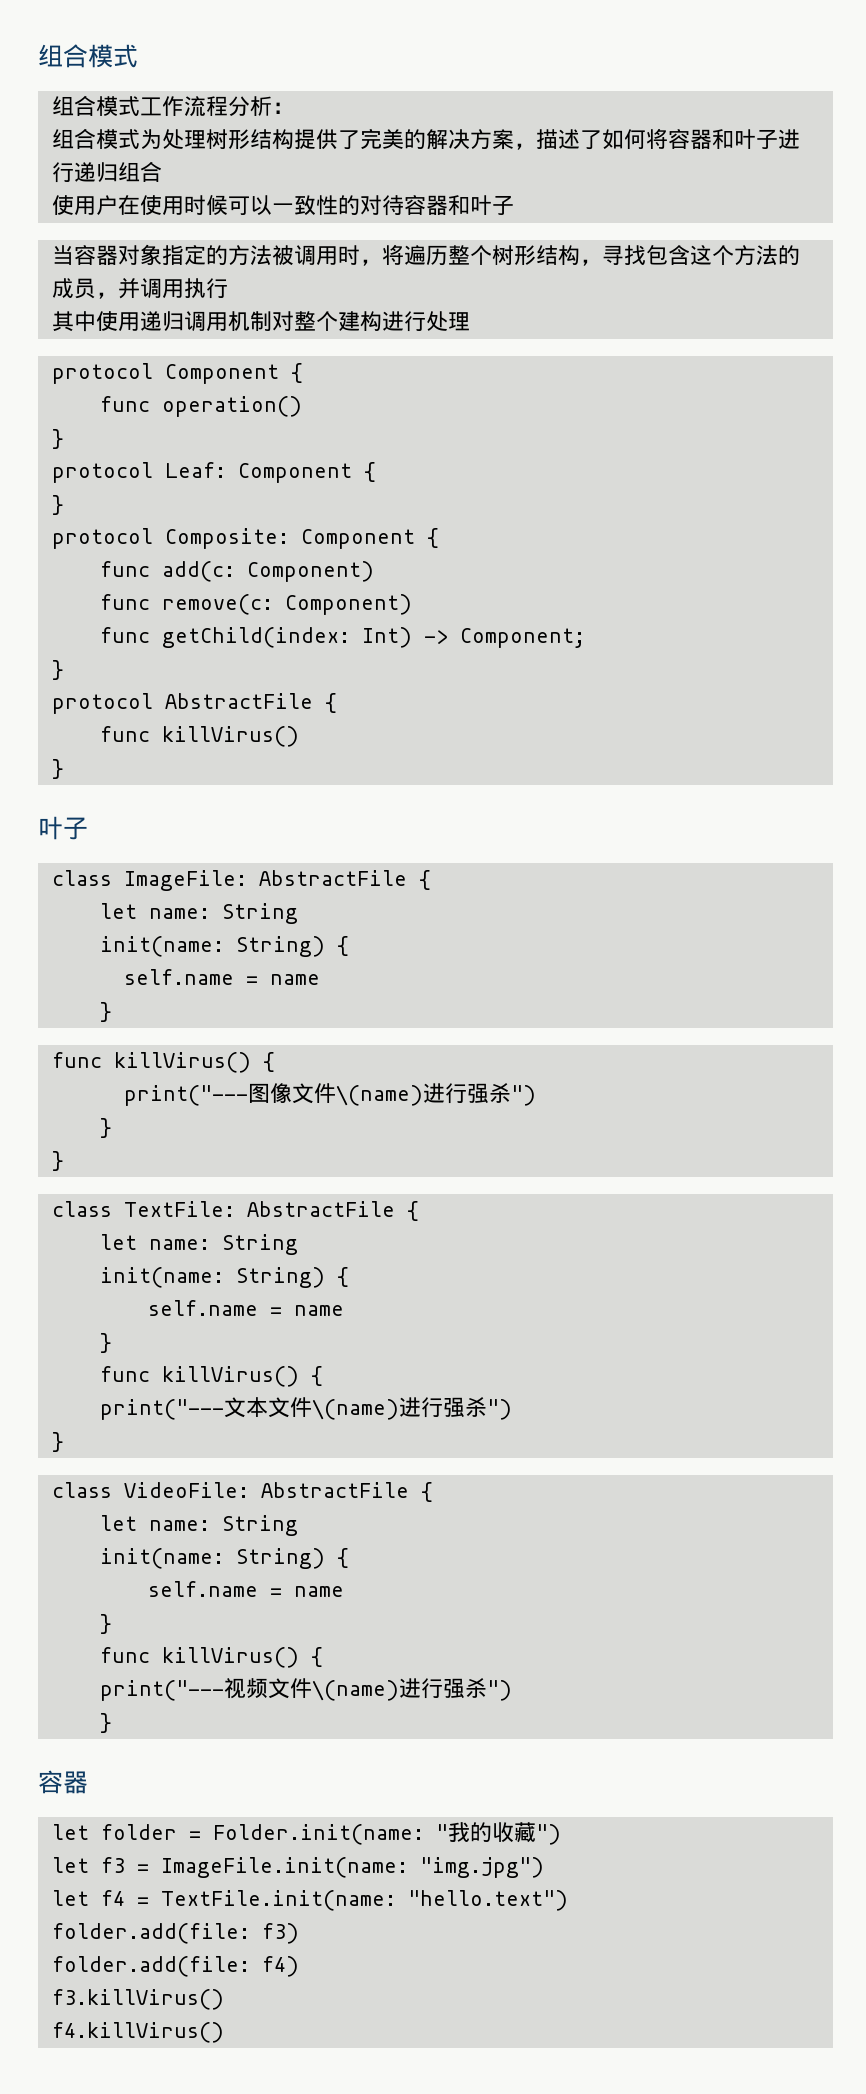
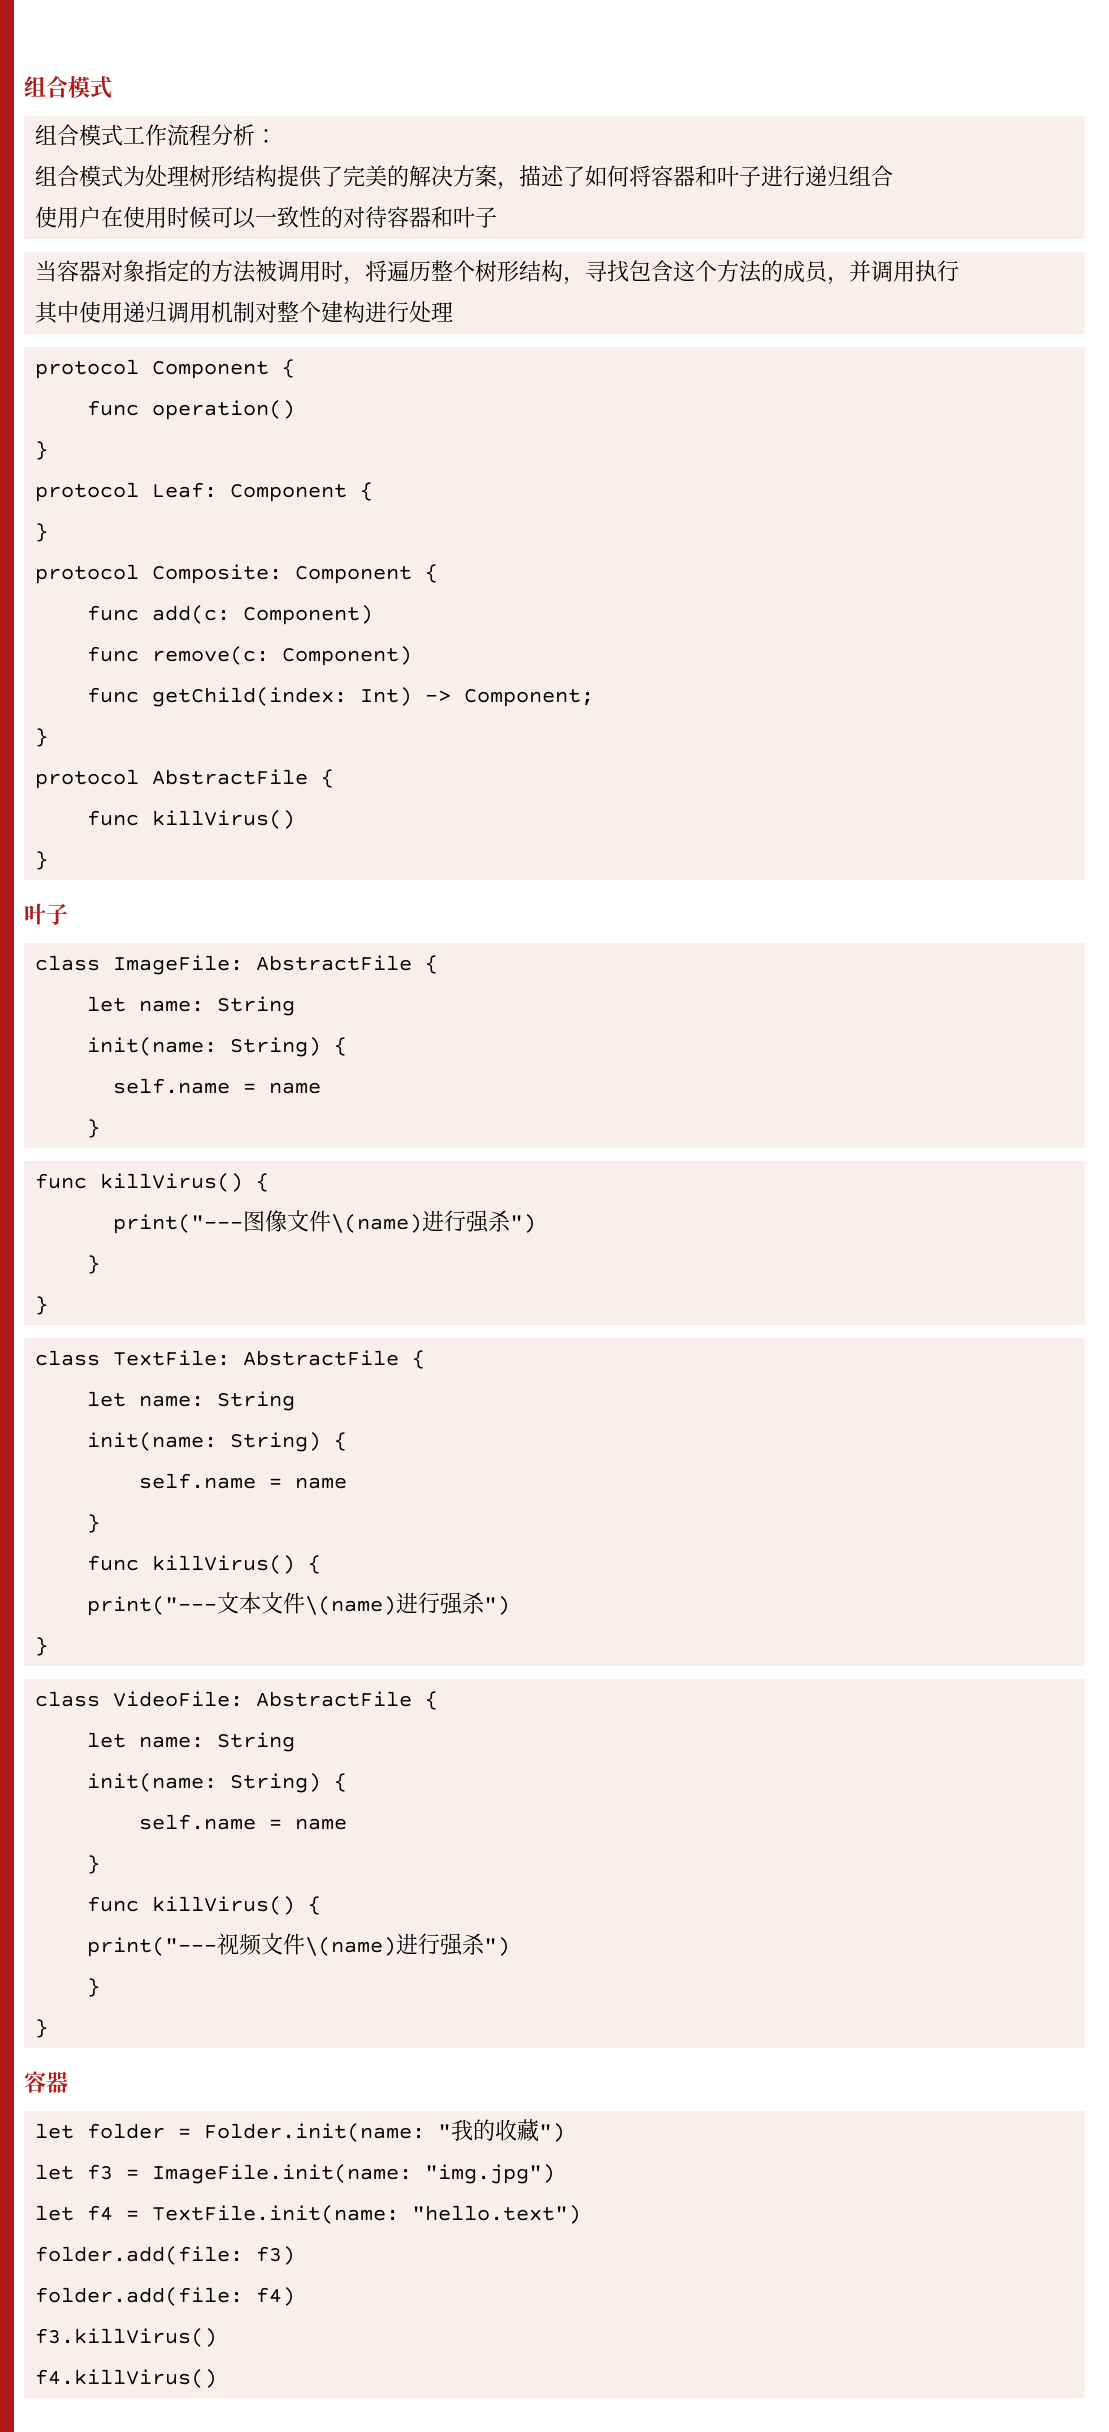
(112, 1723) none -> [35,2019,49,2038] // }

